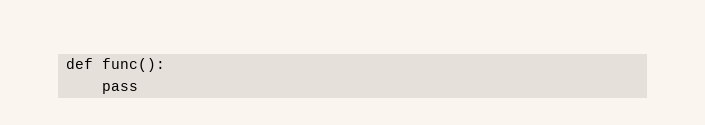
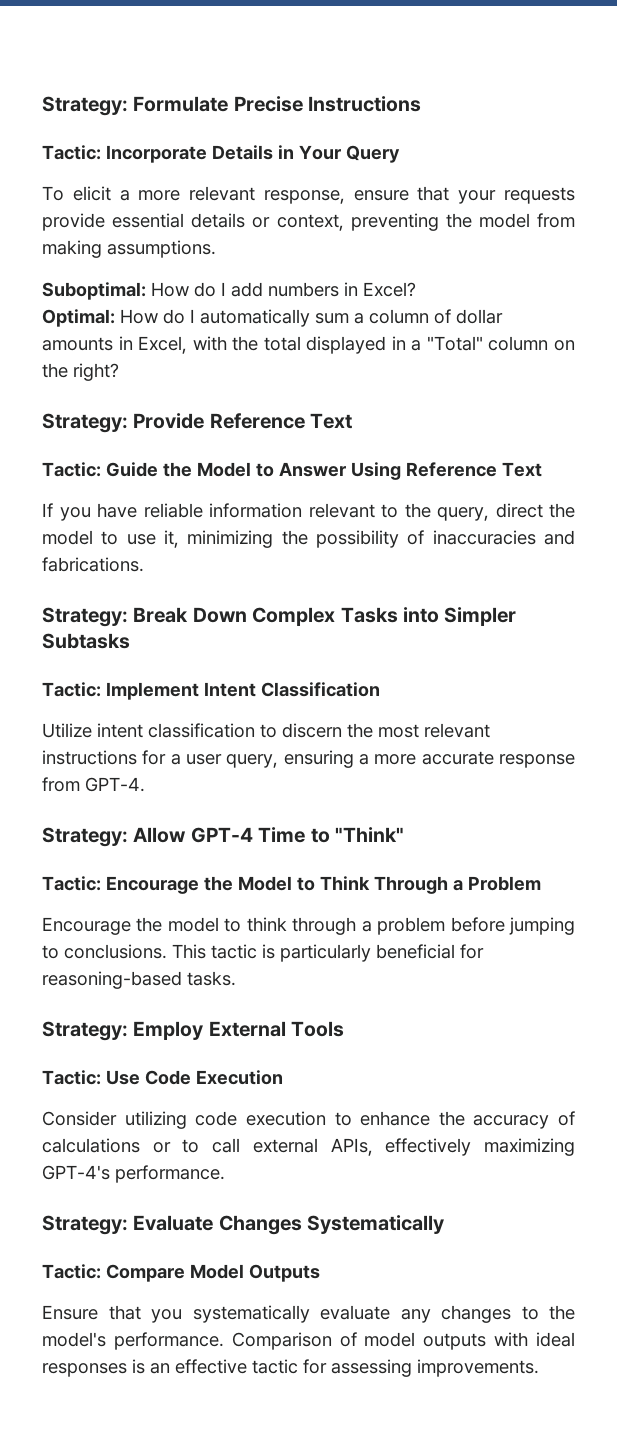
[65,58,165,72] [101,83,138,94] def func(): // pass -> [42,96,422,116] [42,145,400,163] [42,186,575,204] [42,213,575,231] [42,240,216,258] [42,282,416,300] [42,309,503,327] [42,336,575,354] [42,363,119,381] [42,413,353,433] [42,462,542,480] [42,503,575,521] [42,530,575,548] [42,557,144,572] [42,607,517,627] [42,633,130,649] [42,682,380,700] [42,723,490,738] [42,750,575,768] [42,777,145,792] [42,827,404,847] [42,876,541,894] [42,917,576,935] [42,944,484,962] [42,971,236,989] [42,1021,345,1041] [42,1070,283,1085] [42,1111,575,1129] [42,1138,575,1156] [42,1165,225,1183] [42,1215,445,1235] [42,1264,320,1282] [42,1305,575,1323] [42,1332,575,1350] [42,1359,539,1377] Strategy: Formulate Precise Instructions // Tactic: Incorporate Details in Your Query // To elicit a more relevant response, ensure that your requests provide essential details or context, preventing the model from making assumptions. // Suboptimal: How do I add numbers in Excel? // Optimal: How do I automatically sum a column of dollar amounts in Excel, with the total displayed in a "Total" column on the right? // Strategy: Provide Reference Text // Tactic: Guide the Model to Answer Using Reference Text // If you have reliable information relevant to the query, direct the model to use it, minimizing the possibility of inaccuracies and fabrications. // Strategy: Break Down Complex Tasks into Simpler Subtasks // Tactic: Implement Intent Classification // Utilize intent classification to discern the most relevant instructions for a user query, ensuring a more accurate response from GPT-4. // Strategy: Allow GPT-4 Time to "Think" // Tactic: Encourage the Model to Think Through a Problem // Encourage the model to think through a problem before jumping to conclusions. This tactic is particularly beneficial for reasoning-based tasks. // Strategy: Employ External Tools // Tactic: Use Code Execution // Consider utilizing code execution to enhance the accuracy of calculations or to call external APIs, effectively maximizing GPT-4's performance. // Strategy: Evaluate Changes Systematically // Tactic: Compare Model Outputs // Ensure that you systematically evaluate any changes to the model's performance. Comparison of model outputs with ideal responses is an effective tactic for assessing improvements.

